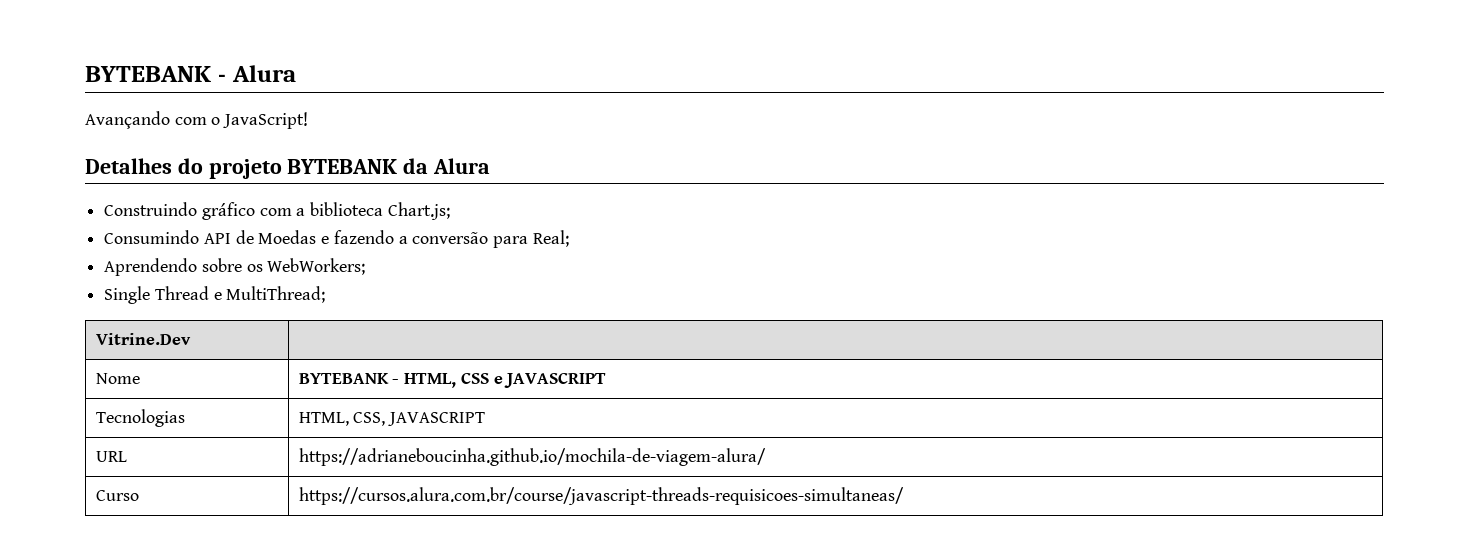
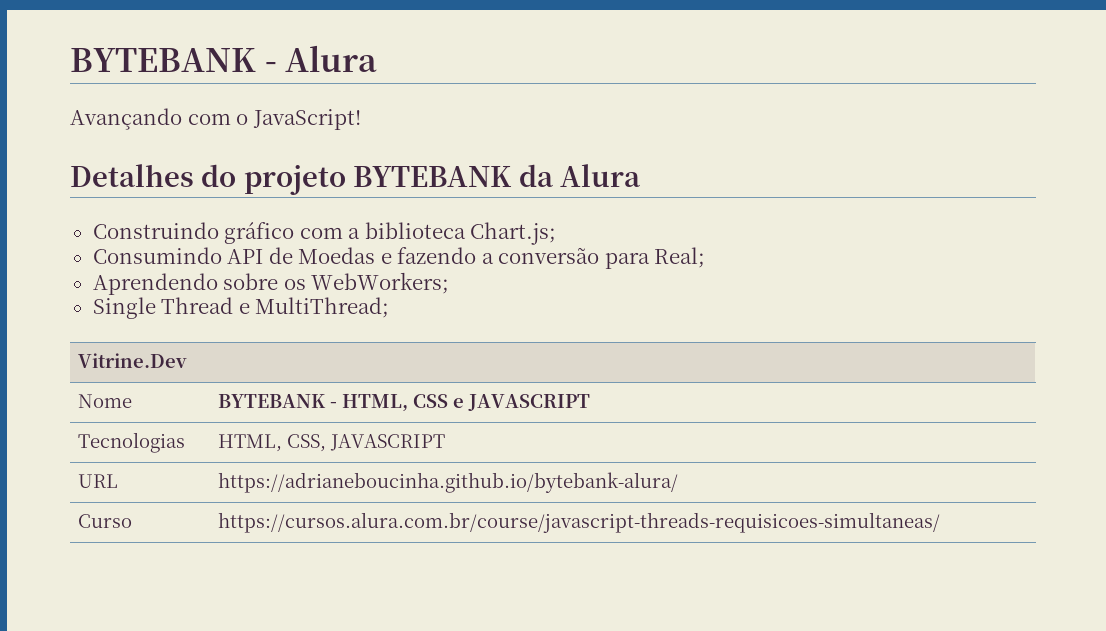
[298,448,766,466] https://adrianeboucinha.github.io/mochila-de-viagem-alura/ -> [218,472,679,493] https://adrianeboucinha.github.io/bytebank-alura/

